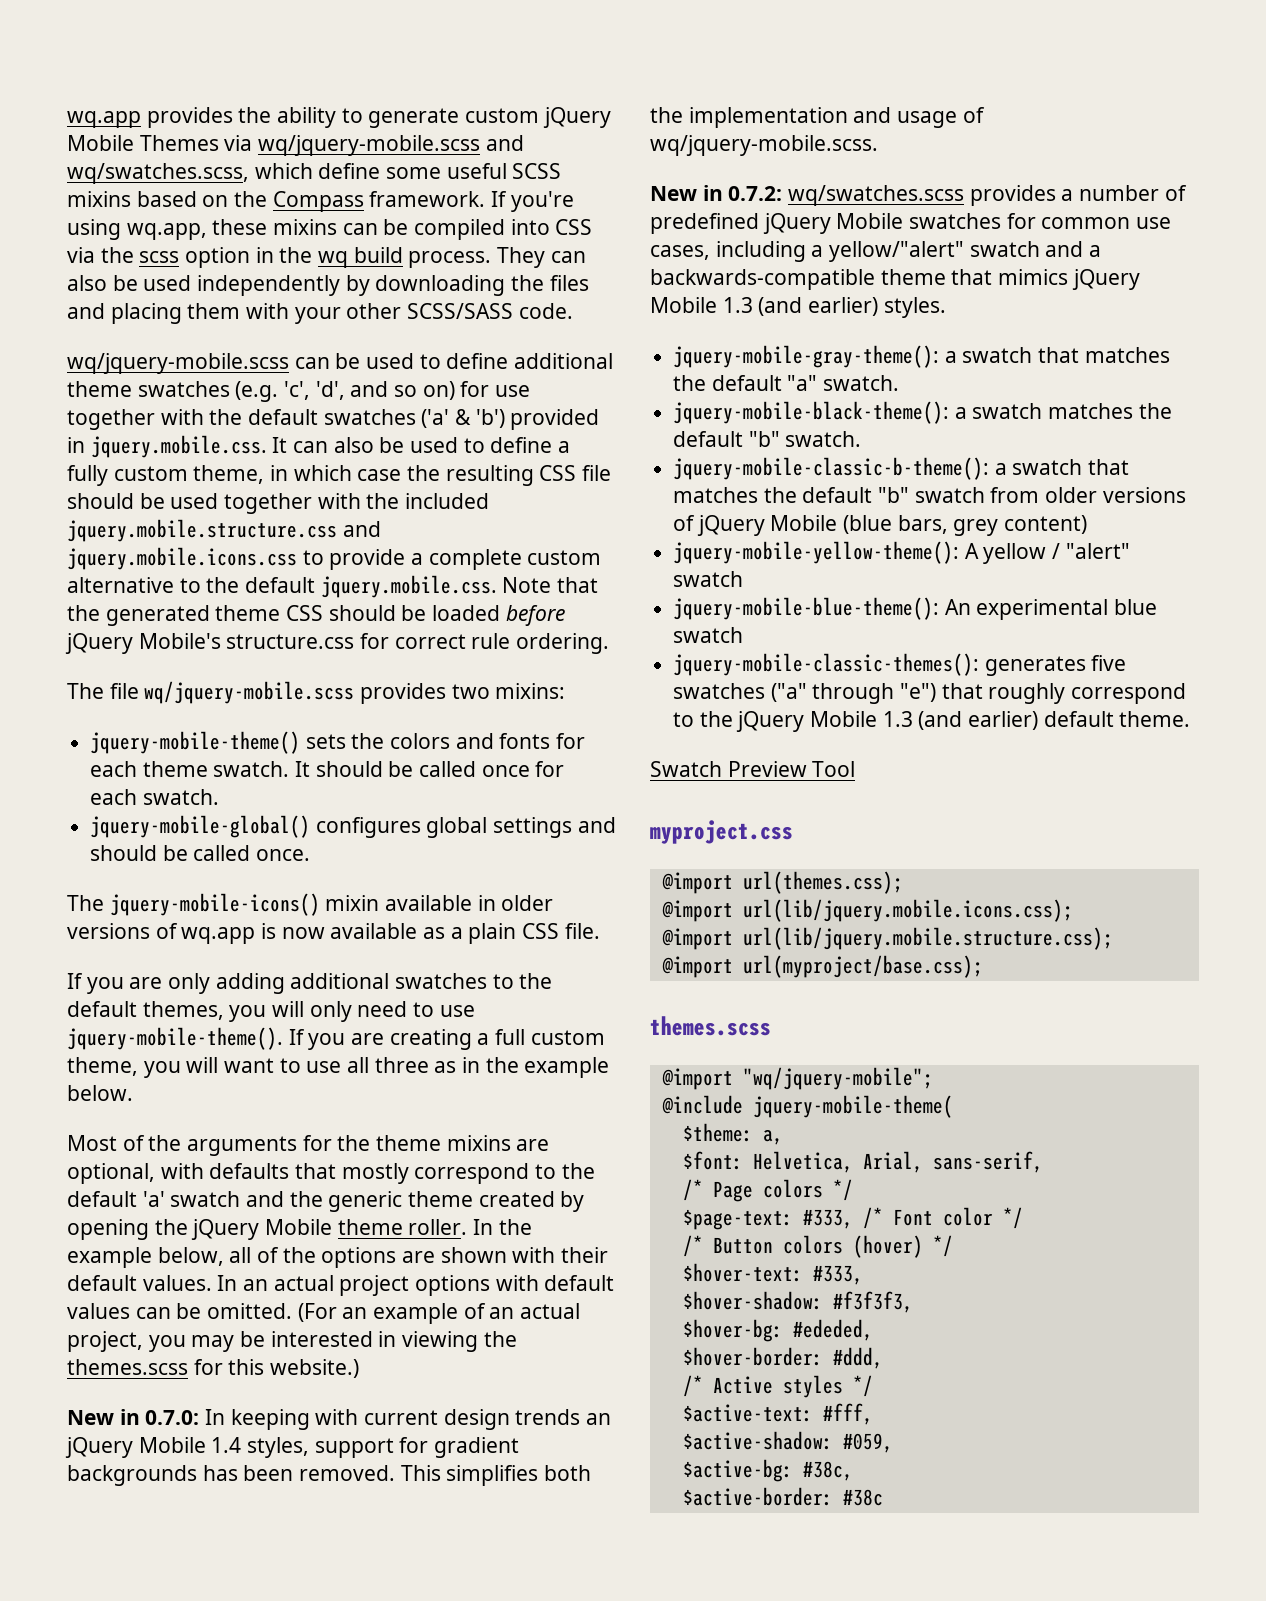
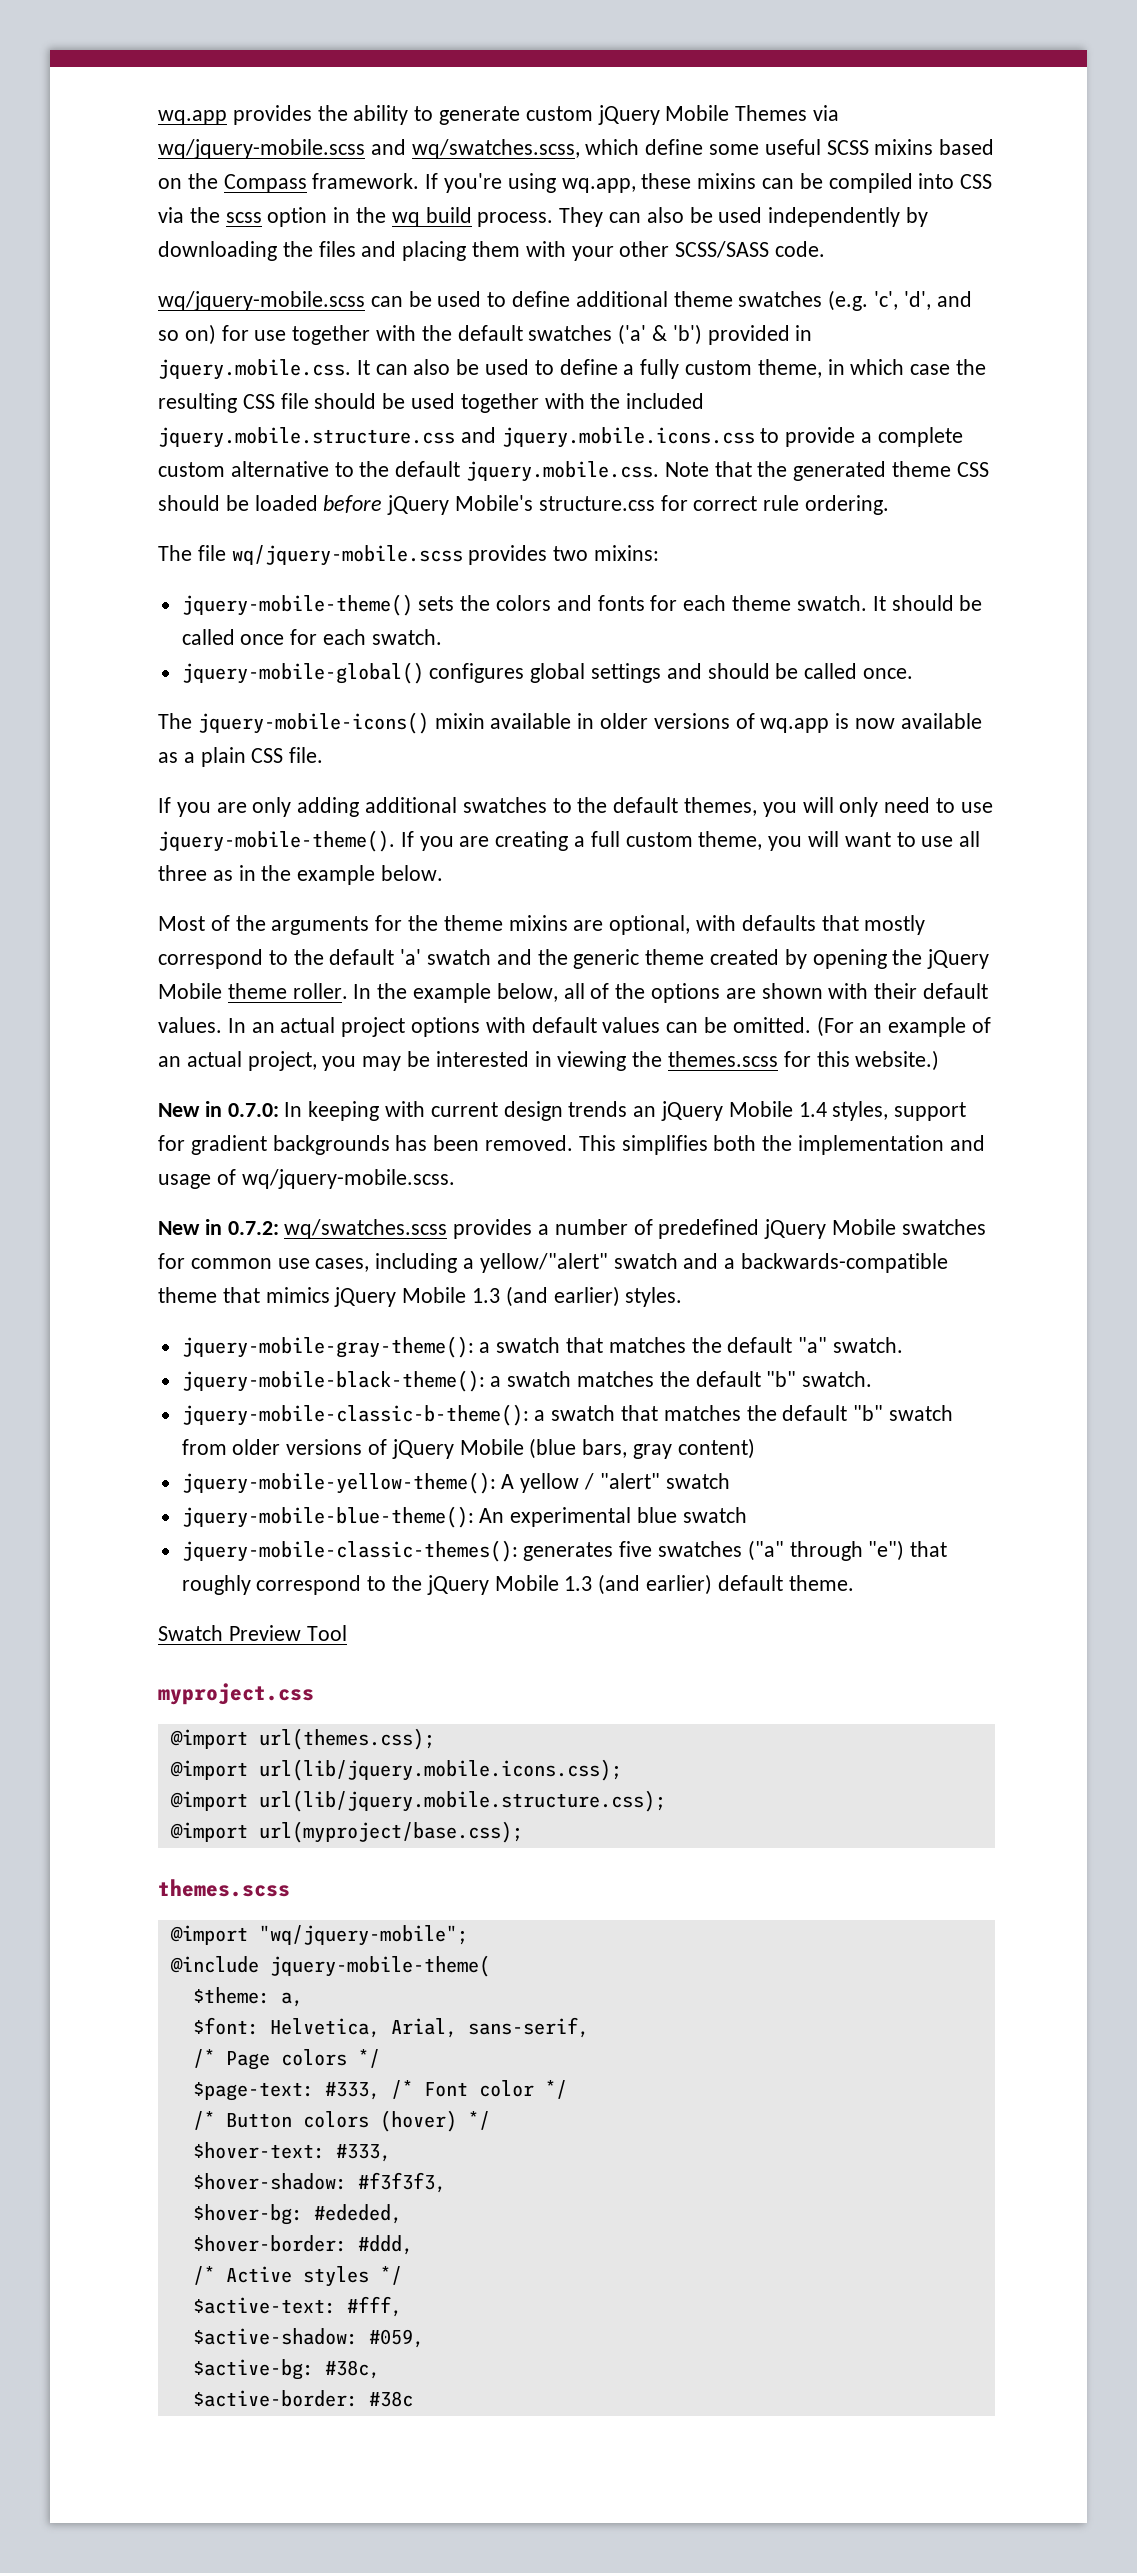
[953,519,999,536] grey -> [633,1444,673,1459] gray

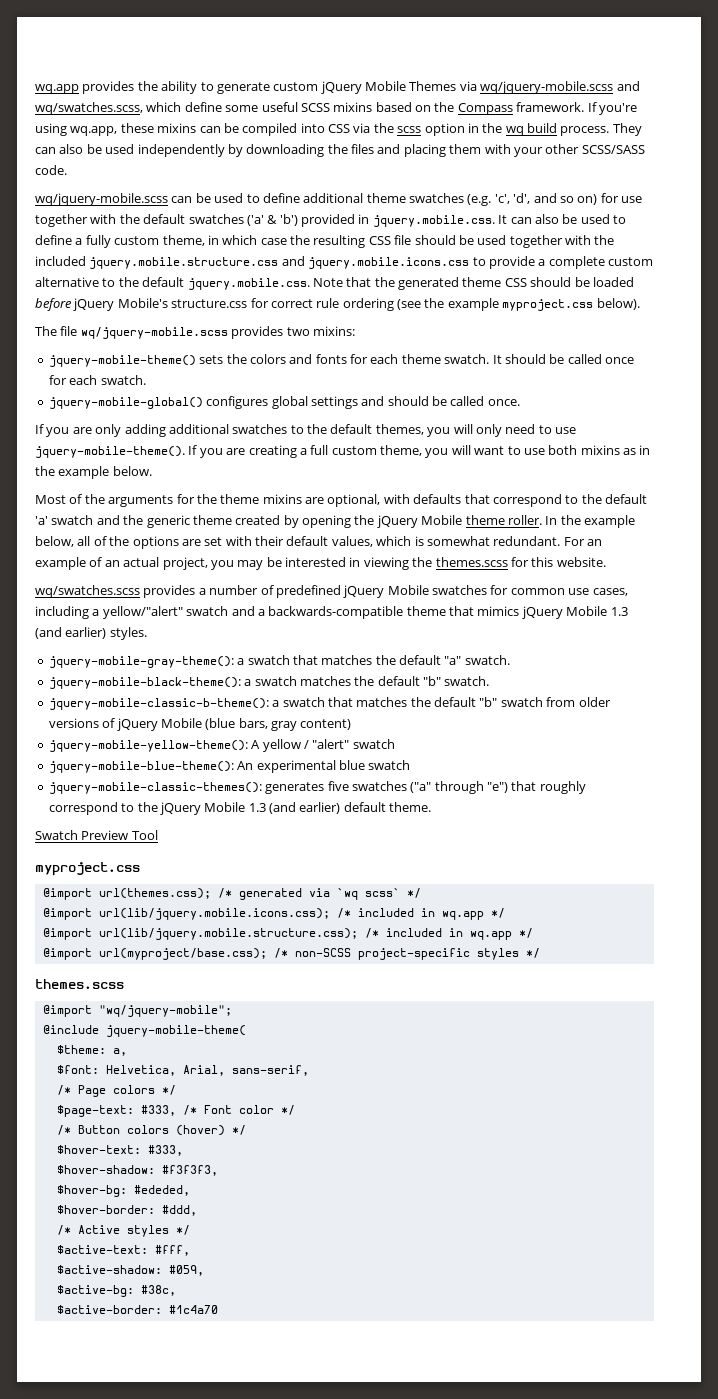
[805,495,890,515] ordering. -> [342,298,640,311] ordering (see the example myproject.css below).
[158,712,982,734] [158,747,324,767] // The jquery-mobile-icons() mixin available in older versions of wq.app is now available as a plain CSS file. -> (520, 402) none
[959,831,981,847] [158,865,207,881] all three -> [548,445,620,455] both mixins
[864,915,926,935] mostly -> (490, 499) none
[761,983,823,999] shown -> [204,537,223,546] set
[158,1016,854,1037] values. In an actual project options with default values can be omitted. (For -> [331,536,585,547] values, which is somewhat redundant. For
[855,1050,940,1071] [158,1101,967,1121] [158,1135,985,1155] [158,1169,455,1189] [158,1219,279,1235] website.) // New in 0.7.0: In keeping with current design trends an jQuery Mobile 1.4 styles, support for gradient backgrounds has been removed. This simplifies both the implementation and usage of wq/jquery-mobile.scss. // New in 0.7.2: -> [556,557,606,567] website. //
[169,1759,622,1781] [169,1790,666,1812] [169,1821,523,1843] // @import url(lib/jquery.mobile.icons.css); // @import url(lib/jquery.mobile.structure.css); // @import url(myproject/base.css); -> [217,888,421,900] [42,908,505,920] [42,928,533,940] [42,948,540,960] /* generated via `wq scss` */ // @import url(lib/jquery.mobile.icons.css); /* included in wq.app */ // @import url(lib/jquery.mobile.structure.css); /* included in wq.app */ // @import url(myproject/base.css); /* non-SCSS project-specific styles */
[368,2391,413,2407] #38c -> [168,1305,218,1314] #1c4a70

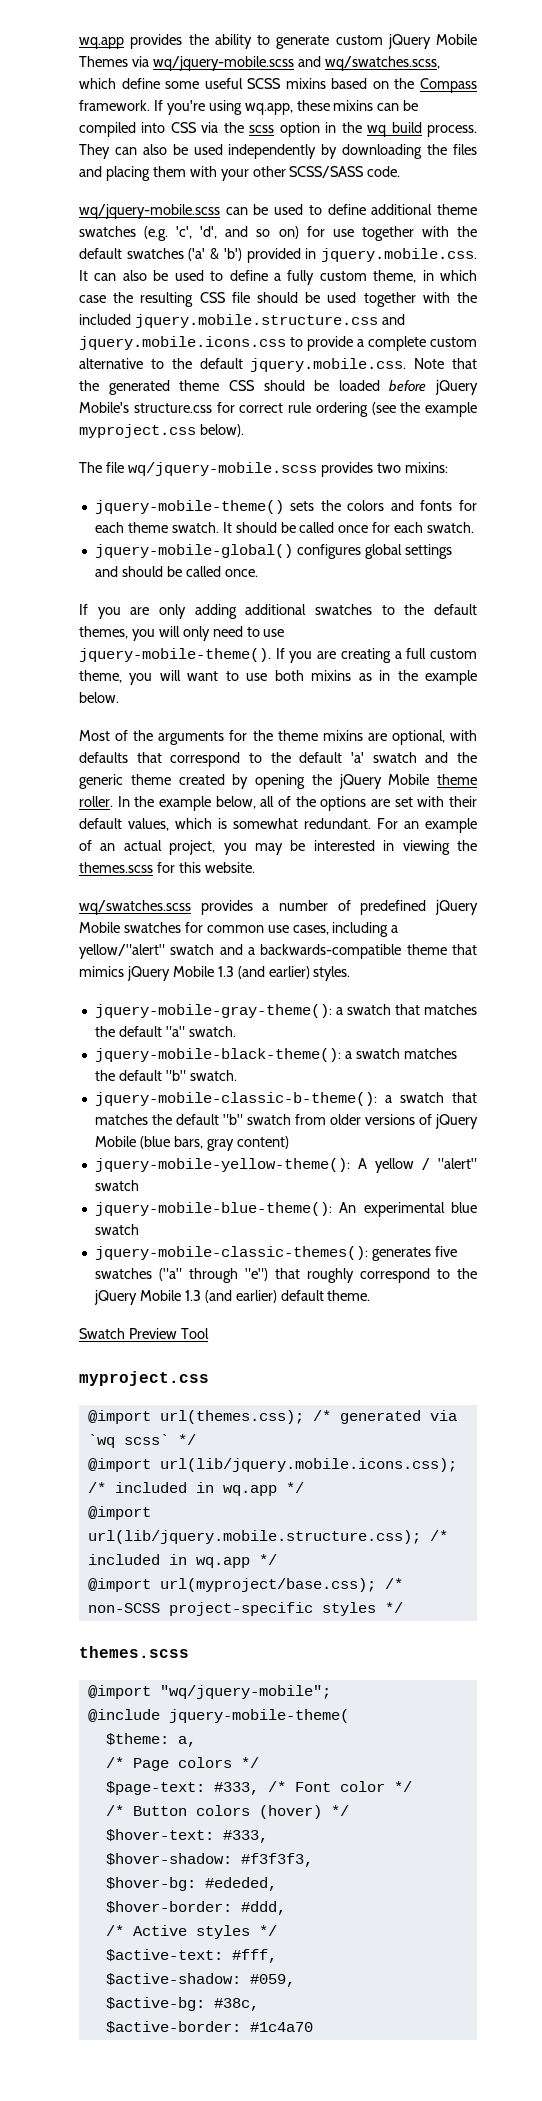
[56,1065,309,1076] // $font: Helvetica, Arial, sans-serif, -> (196, 1741) none

